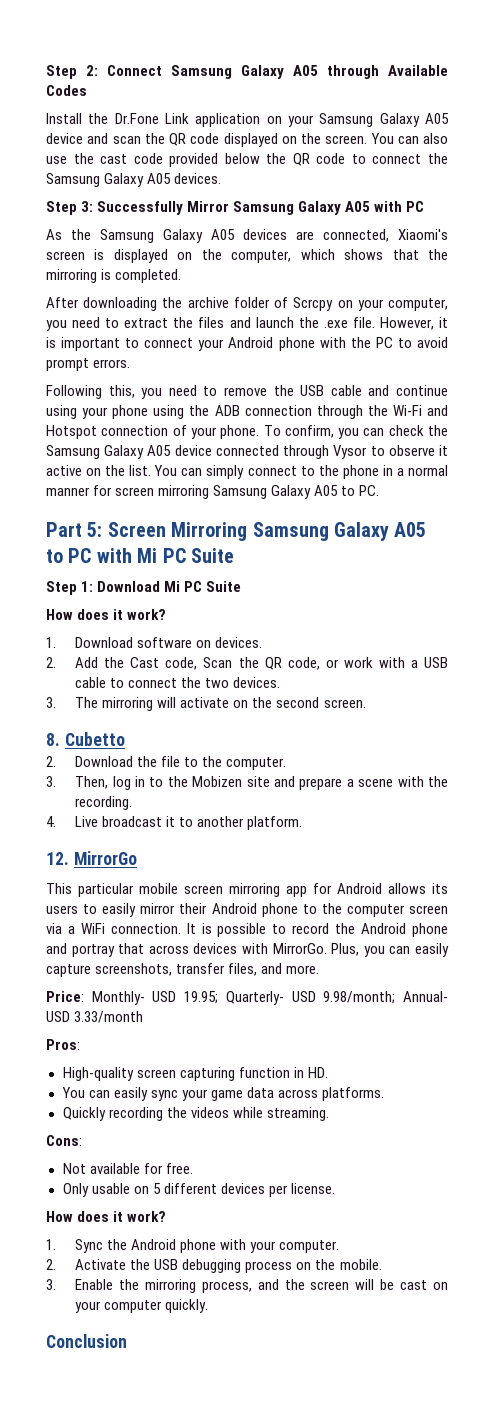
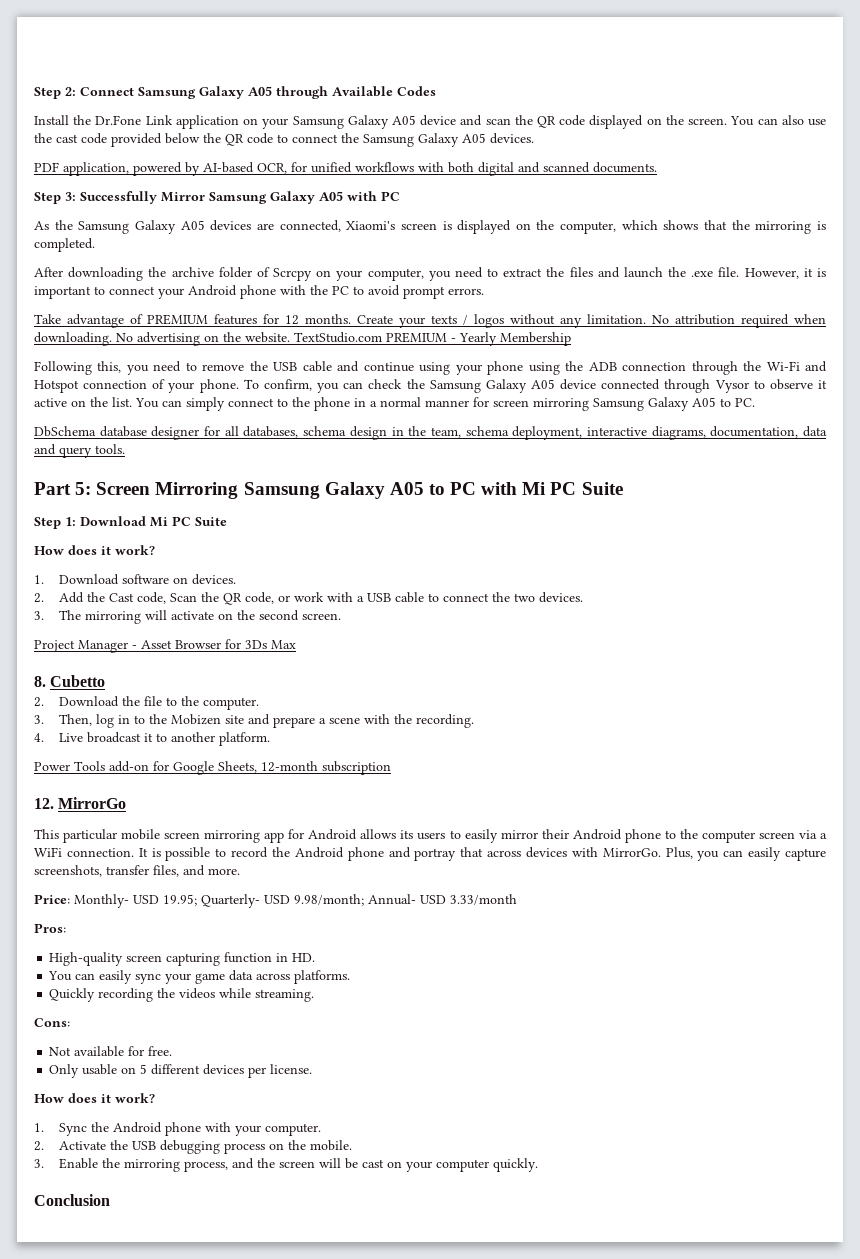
(222, 178) none -> [34,162,657,176] // PDF application, powered by AI-based OCR, for unified workflows with both digital and scanned documents.
(131, 363) none -> [34,314,826,328] [34,332,571,346] // Take advantage of PREMIUM features for 12 months. Create your texts / logos without any limitation. No attribution required when downloading. No advertising on the website. TextStudio.com PREMIUM - Yearly Membership
(380, 490) none -> [34,426,827,440] [34,444,125,458] // DbSchema database designer for all databases, schema design in the team, schema deployment, interactive diagrams, documentation, data and query tools.
(366, 703) none -> [34,639,296,653] // Project Manager - Asset Browser for 3Ds Max
(303, 823) none -> [34,761,391,775] // Power Tools add-on for Google Sheets, 12-month subscription

